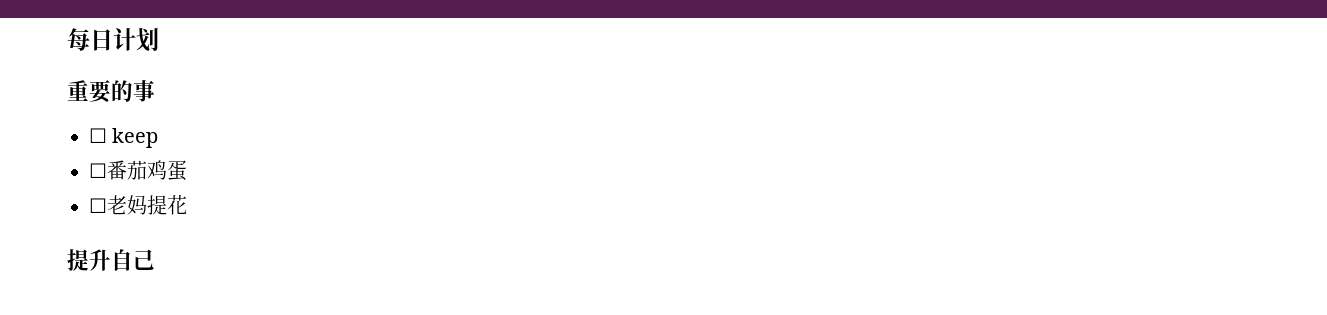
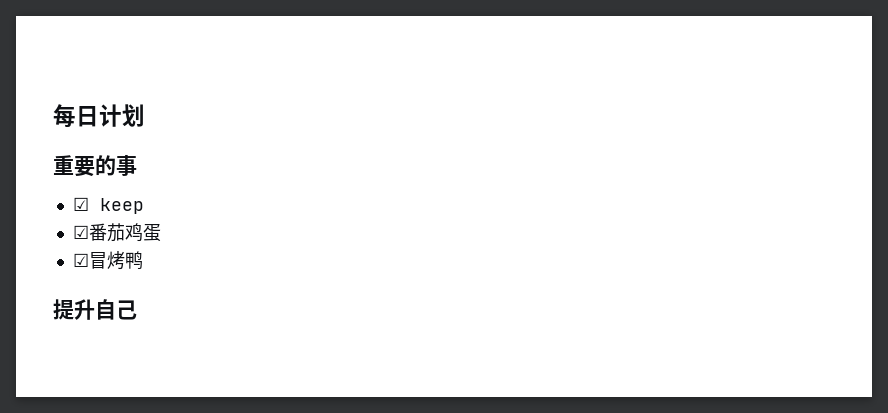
[89,128,107,143] ☐ -> [72,197,89,211] ☑
[89,163,107,178] ☐ -> [72,225,89,239] ☑
[89,195,187,215] ☐老妈提花 -> [72,251,143,270] ☑冒烤鸭

